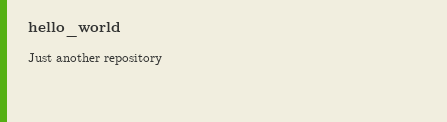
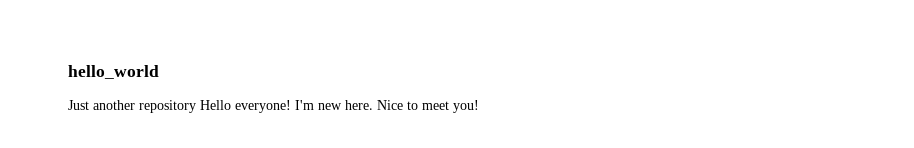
(162, 59) none -> [200,100,479,113] Hello everyone! I'm new here. Nice to meet you!

